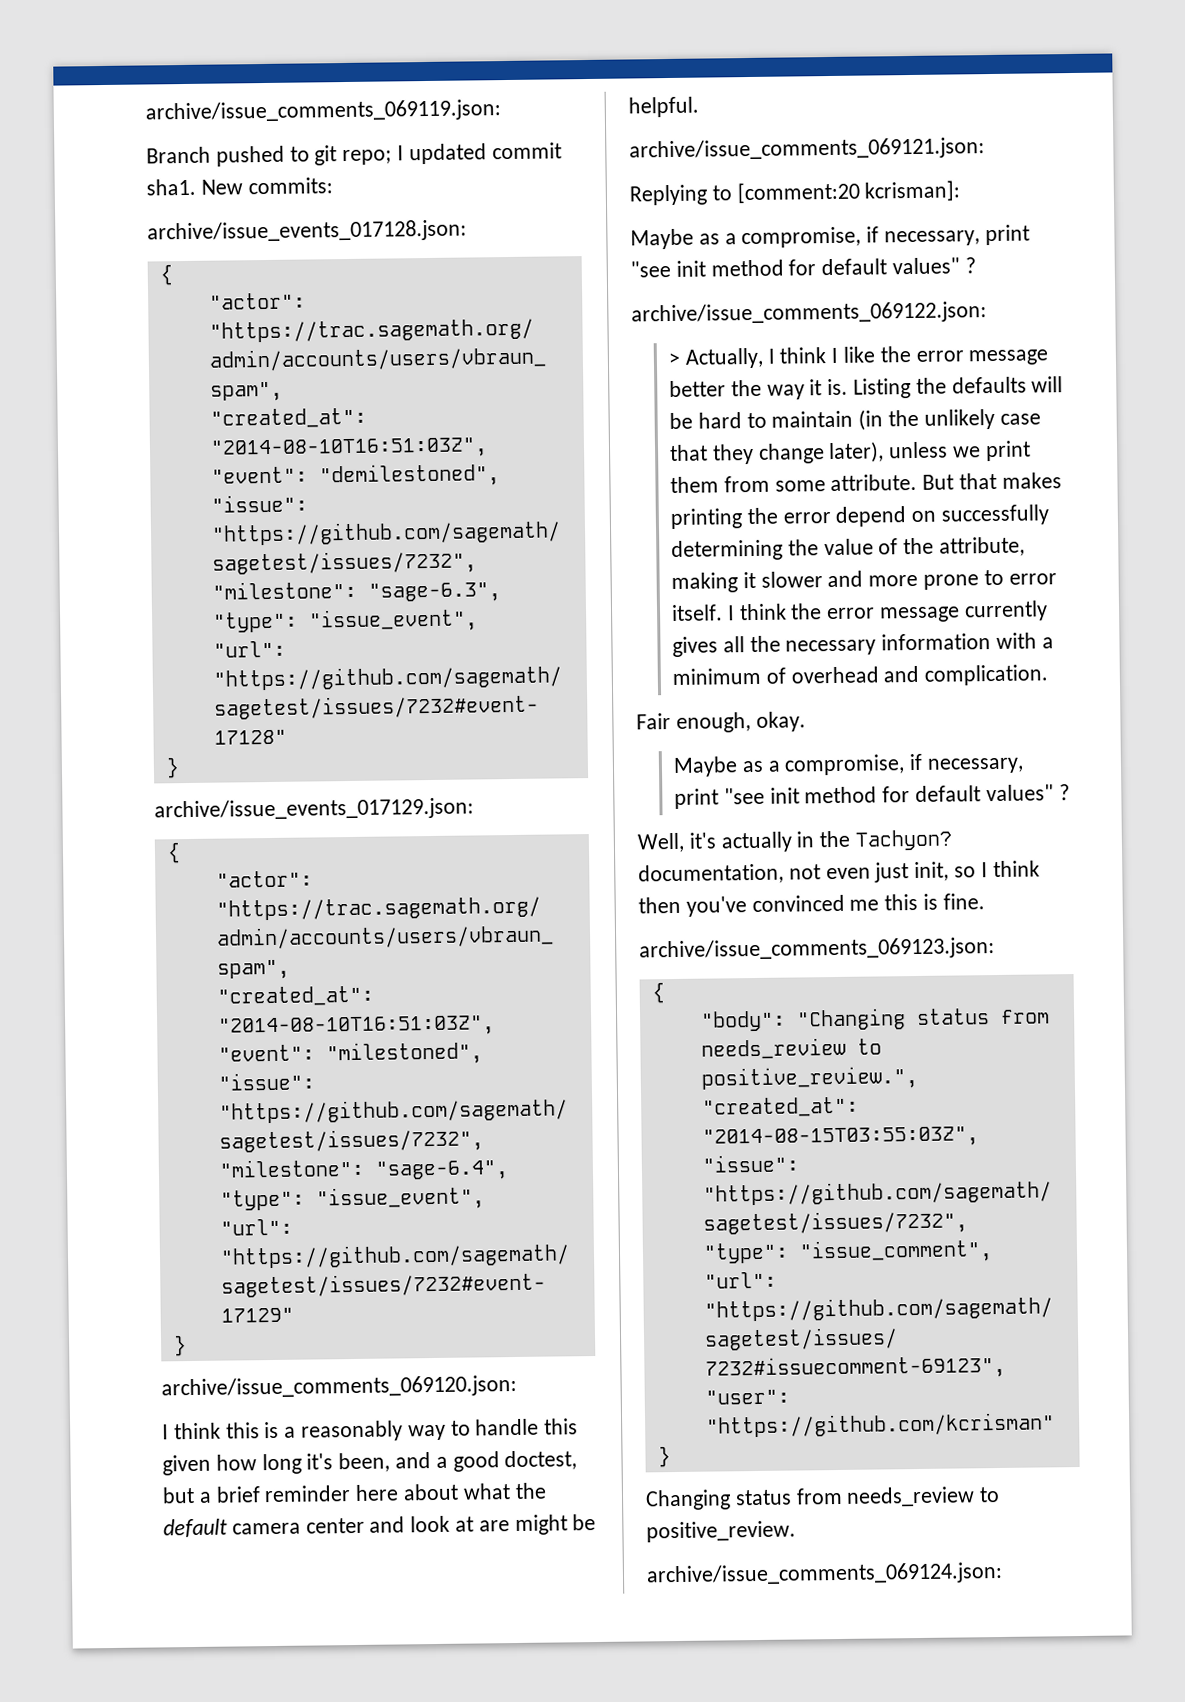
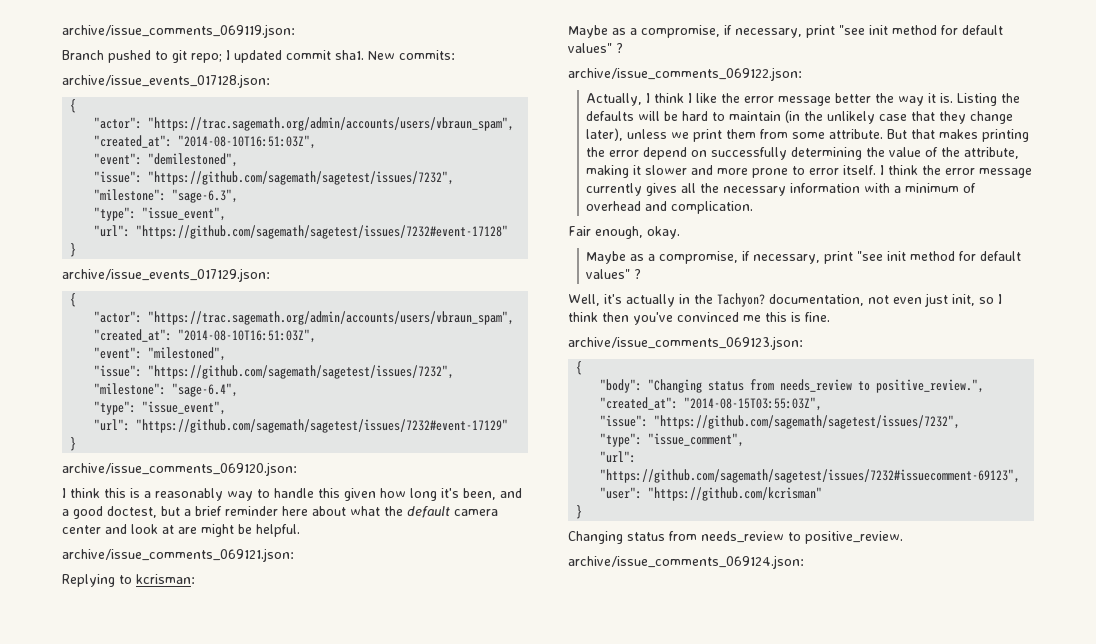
[736,180,961,204] [comment:20 kcrisman]: -> [136,574,195,584] kcrisman:
[667,352,680,366] > -> (802, 74) none

